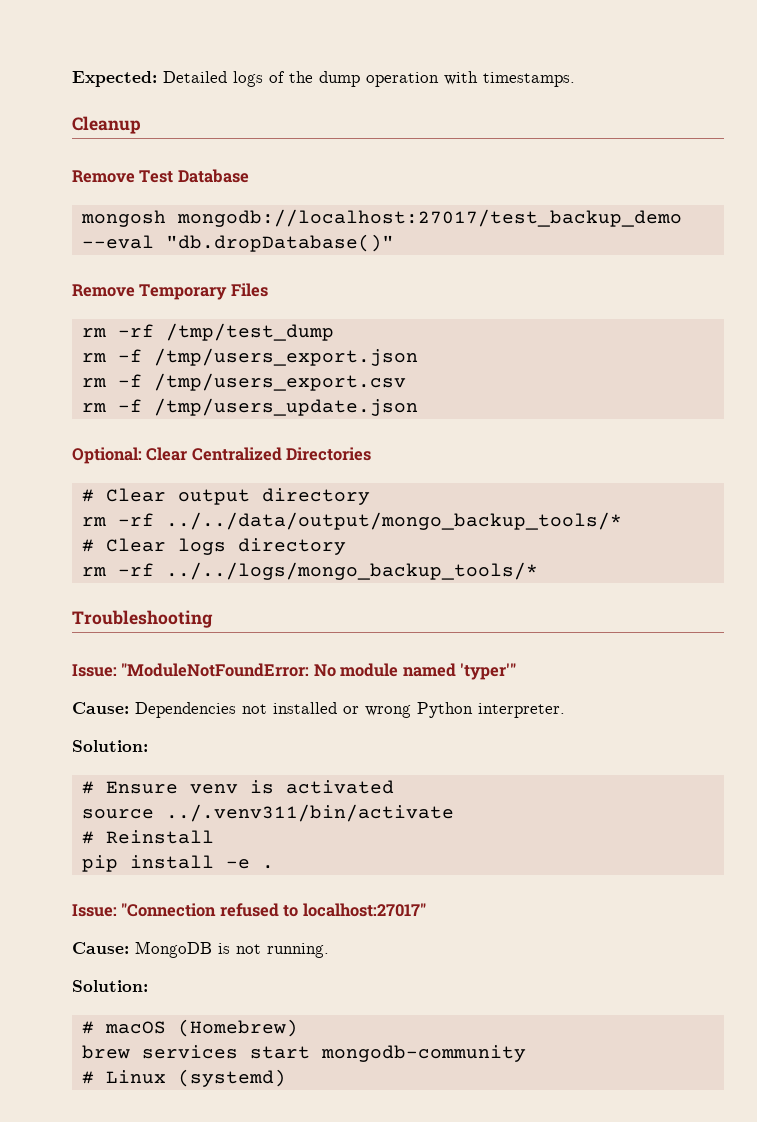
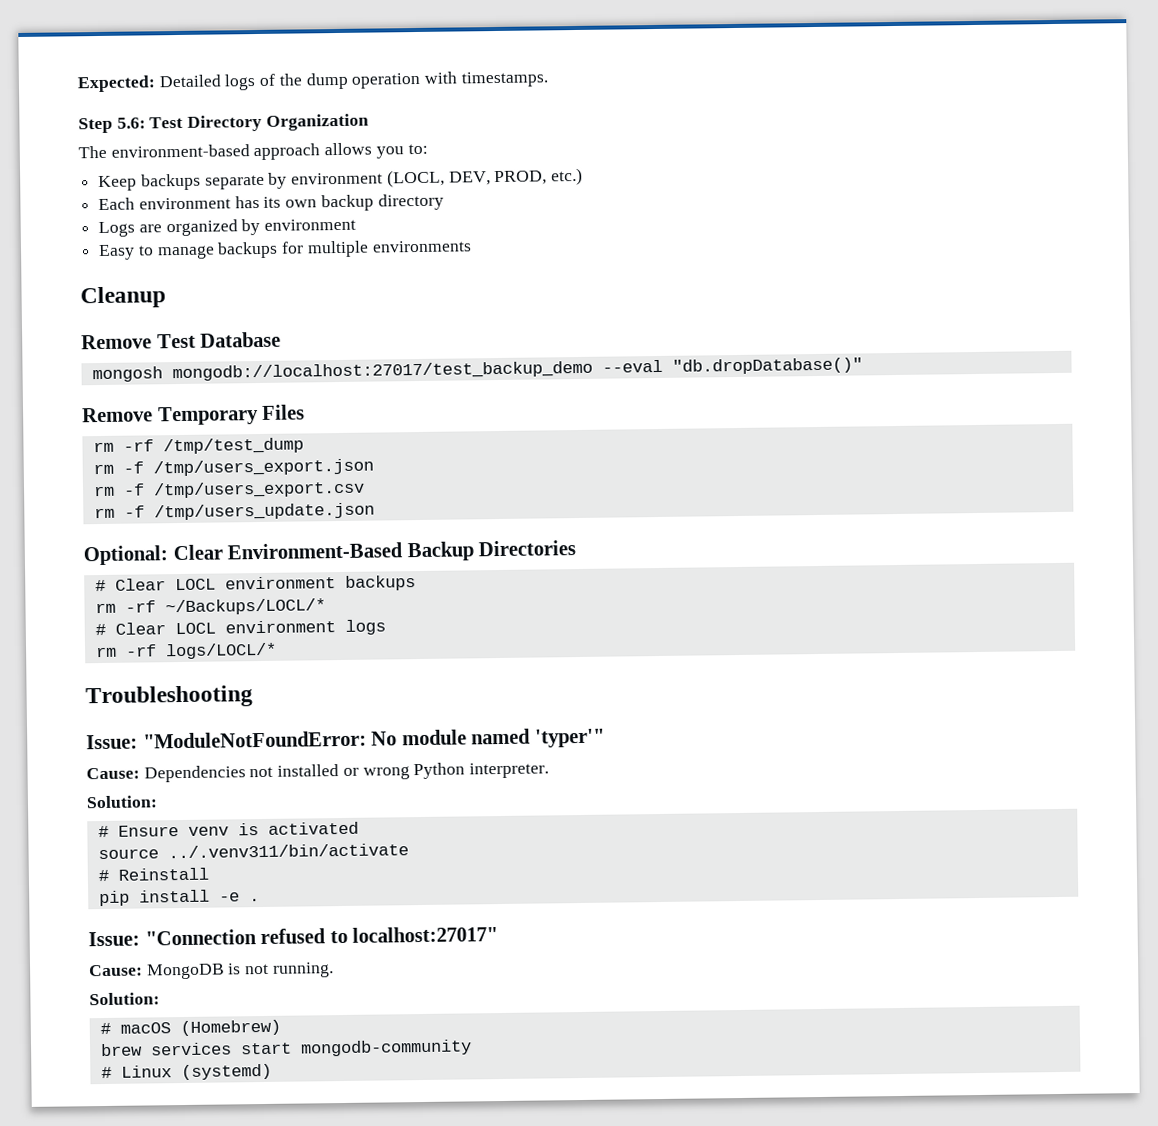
(575, 79) none -> [78,113,369,134] [78,142,428,161] [98,167,584,192] [98,193,444,212] [98,218,357,238] [98,240,472,261] // Step 5.6: Test Directory Organization // The environment-based approach allows you to: // Keep backups separate by environment (LOCL, DEV, PROD, etc.) // Each environment has its own backup directory // Logs are organized by environment // Easy to manage backups for multiple environments
[191,447,282,461] Centralized -> [227,541,474,562] Environment-Based Backup
[177,488,370,505] [81,512,622,530] [81,538,346,555] [81,562,538,580] output directory // rm -rf ../../data/output/mongo_backup_tools/* // # Clear logs directory // rm -rf ../../logs/mongo_backup_tools/* -> [174,575,416,591] [94,598,326,616] [94,619,386,636] [95,642,277,660] LOCL environment backups // rm -rf ~/Backups/LOCL/* // # Clear LOCL environment logs // rm -rf logs/LOCL/*

